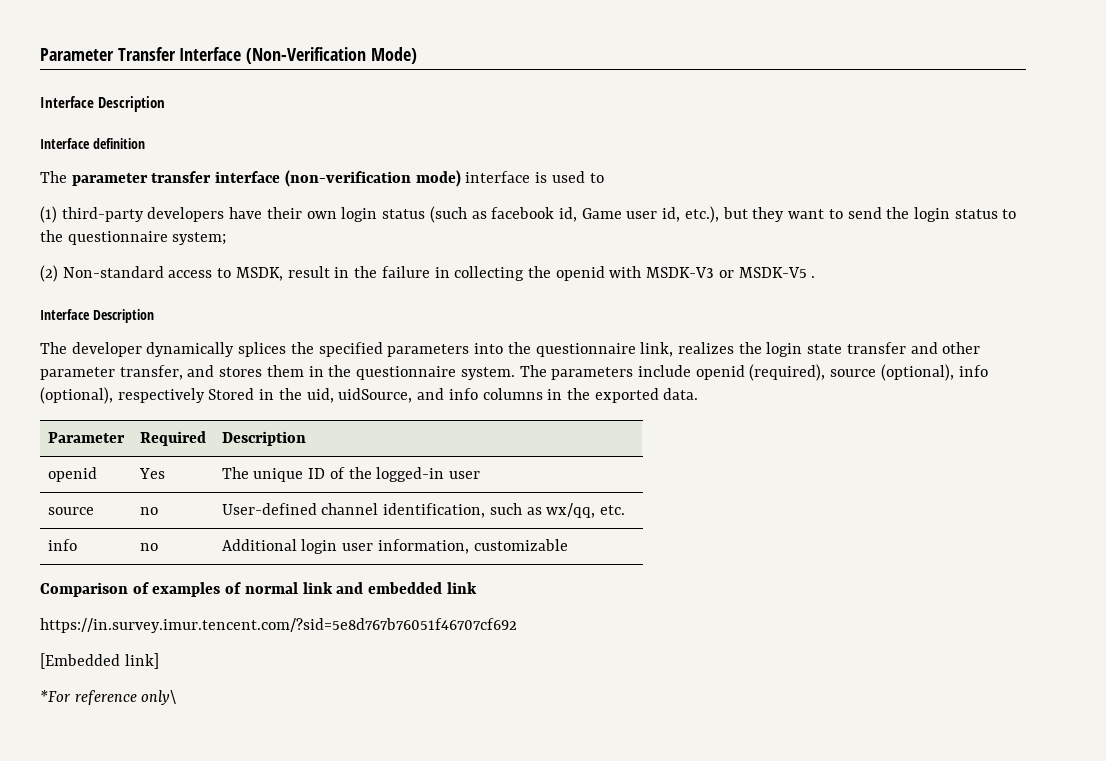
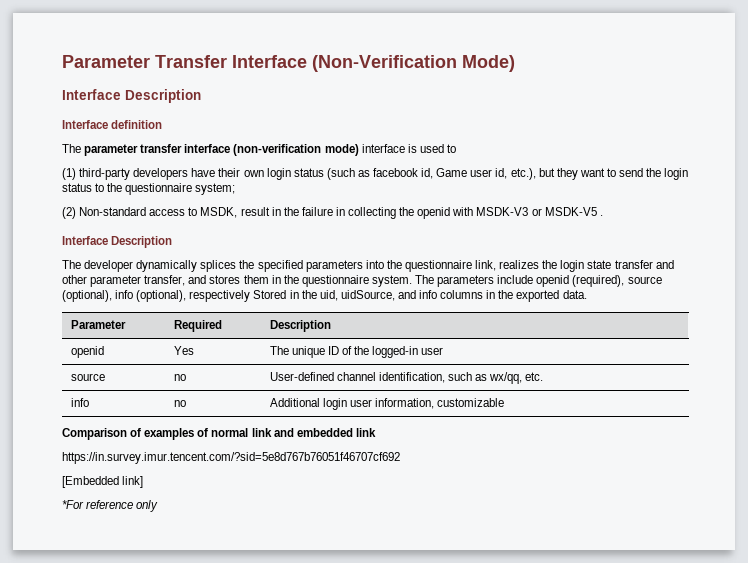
[141,690,177,705] only\ -> [136,500,159,512] only

